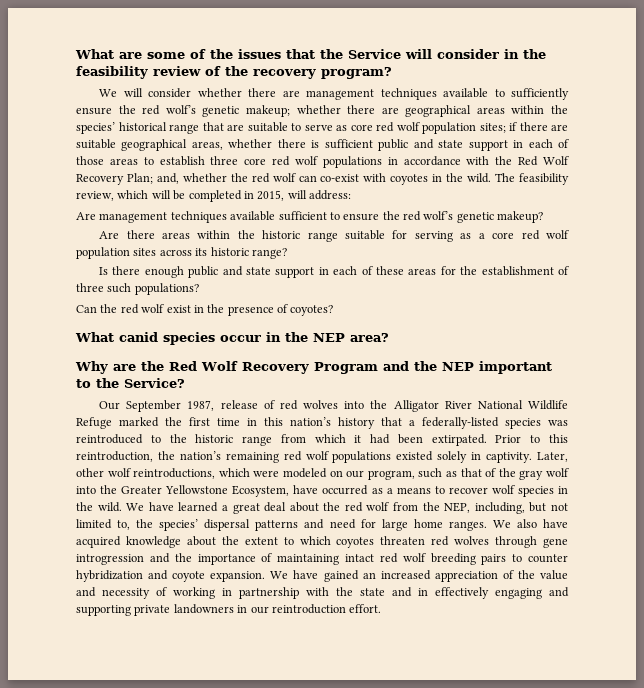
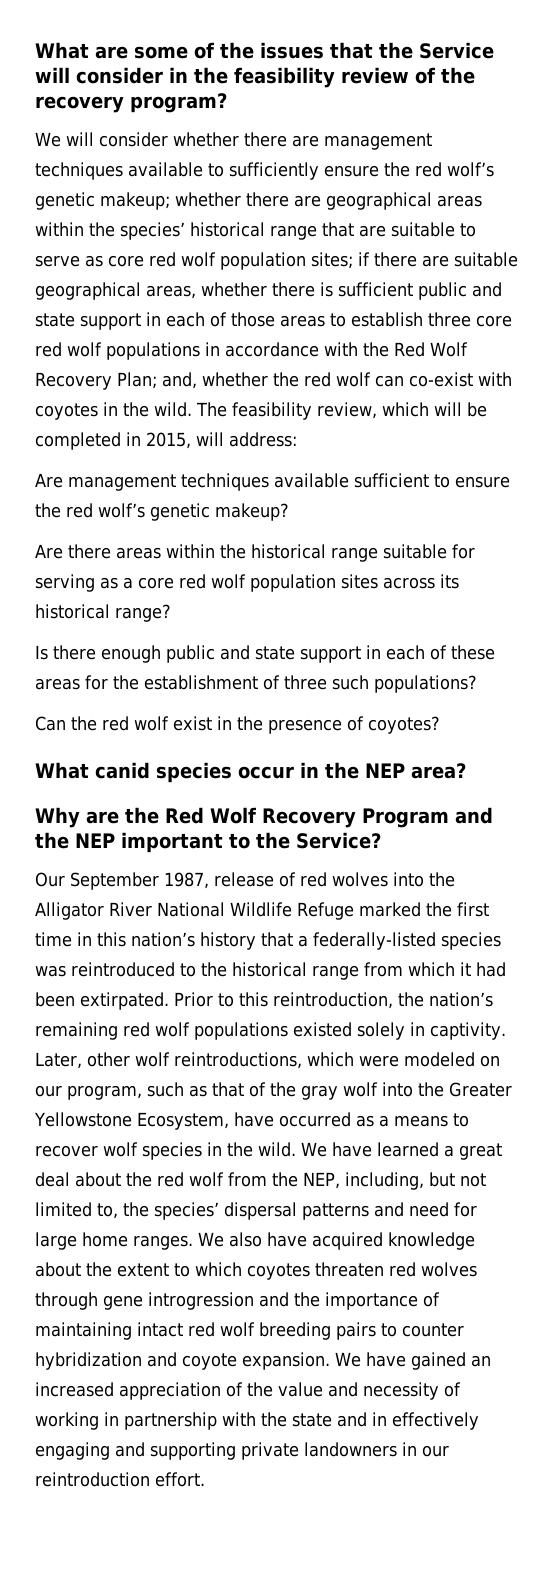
[262,230,301,239] historic -> [251,544,326,559] historical
[210,247,249,256] historic -> [35,604,110,619] historical
[195,434,234,443] historic -> [232,962,307,977] historical

